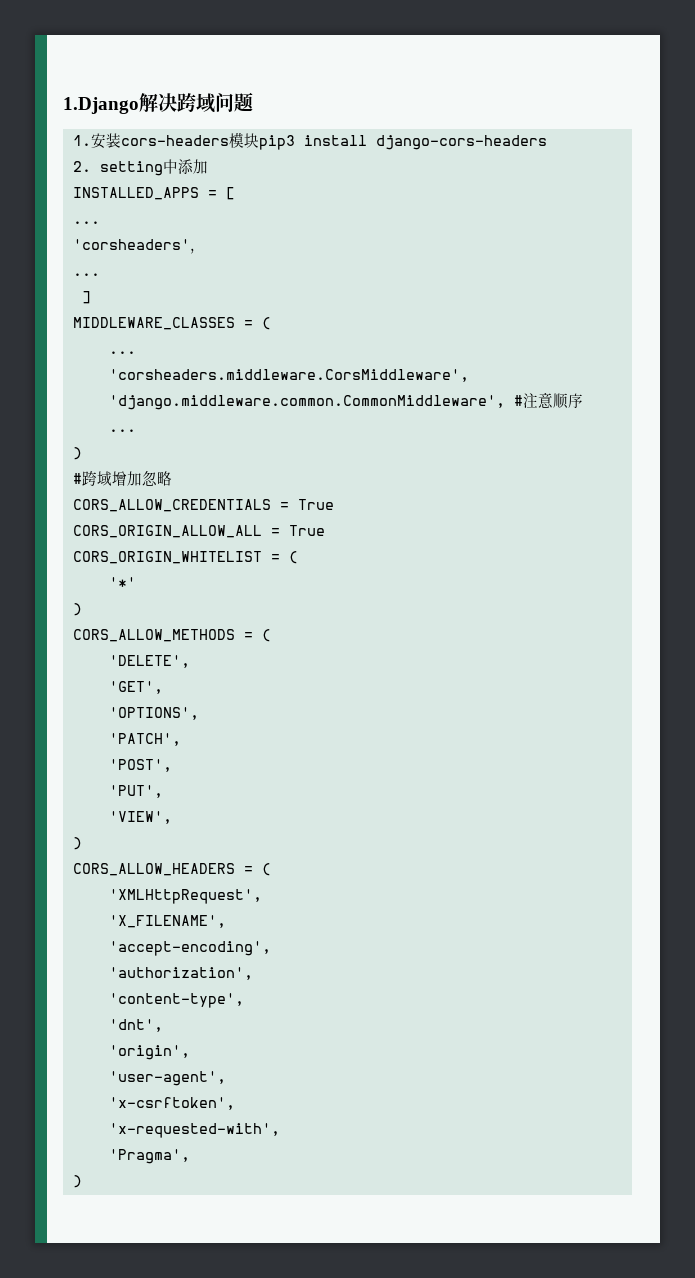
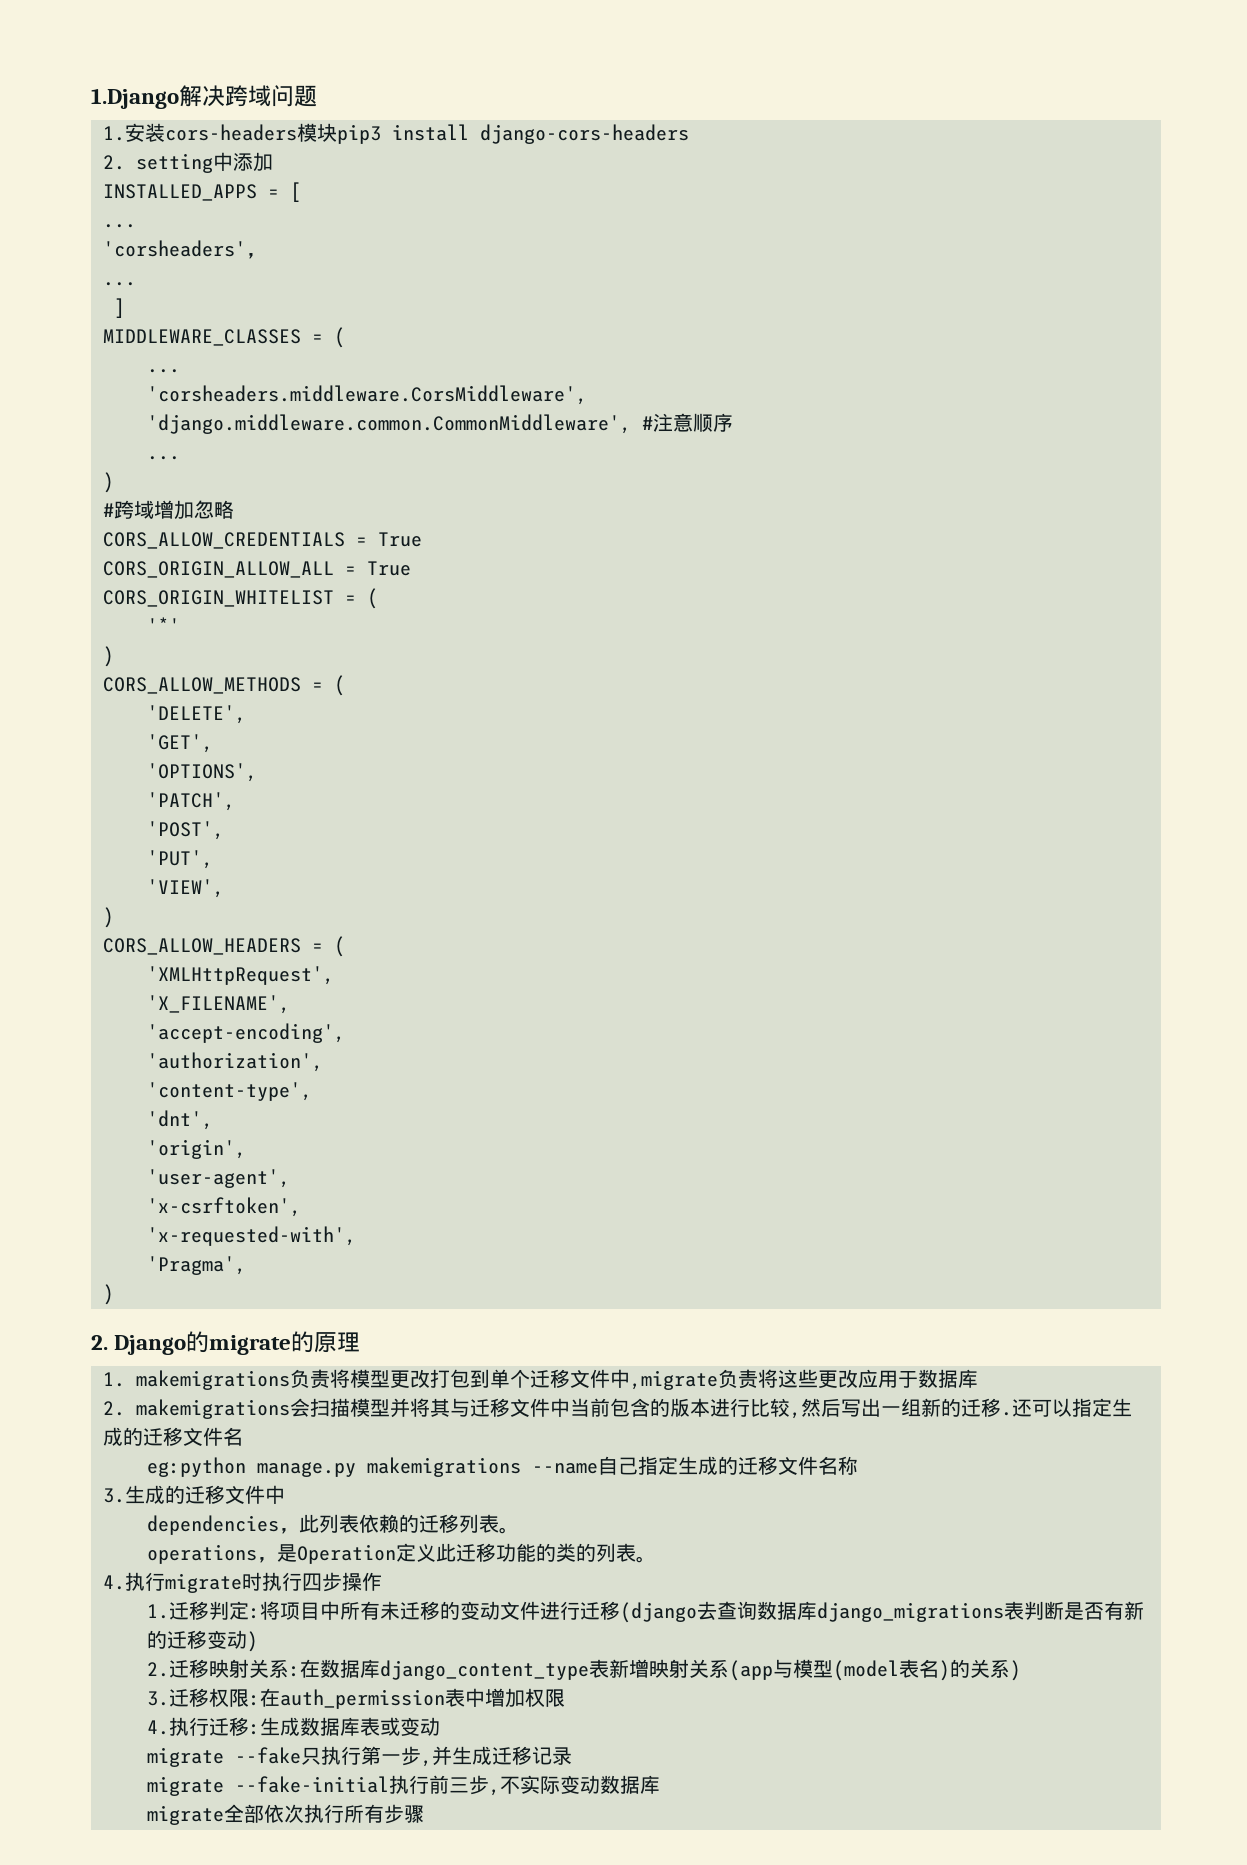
(82, 1181) none -> [91,1331,361,1355] [103,1369,978,1390] [103,1398,1132,1419] [103,1427,243,1446] [147,1456,858,1477] [103,1485,285,1504] [147,1514,519,1535] [147,1543,656,1564] [103,1572,382,1593] [147,1601,1144,1623] [147,1630,258,1652] [147,1659,1021,1681] [147,1688,565,1709] [147,1717,440,1736] [147,1746,572,1767] [147,1775,660,1796] [147,1804,424,1825] // 2. Django的migrate的原理 // 1. makemigrations负责将模型更改打包到单个迁移文件中,migrate负责将这些更改应用于数据库 // 2. makemigrations会扫描模型并将其与迁移文件中当前包含的版本进行比较,然后写出一组新的迁移.还可以指定生成的迁移文件名 // eg:python manage.py makemigrations --name自己指定生成的迁移文件名称 // 3.生成的迁移文件中 // dependencies，此列表依赖的迁移列表。 // operations，是Operation定义此迁移功能的类的列表。 // 4.执行migrate时执行四步操作 // 1.迁移判定:将项目中所有未迁移的变动文件进行迁移(django去查询数据库django_migrations表判断是否有新的迁移变动) // 2.迁移映射关系:在数据库django_content_type表新增映射关系(app与模型(model表名)的关系) // 3.迁移权限:在auth_permission表中增加权限 // 4.执行迁移:生成数据库表或变动 // migrate --fake只执行第一步,并生成迁移记录 // migrate --fake-initial执行前三步,不实际变动数据库 // migrate全部依次执行所有步骤

